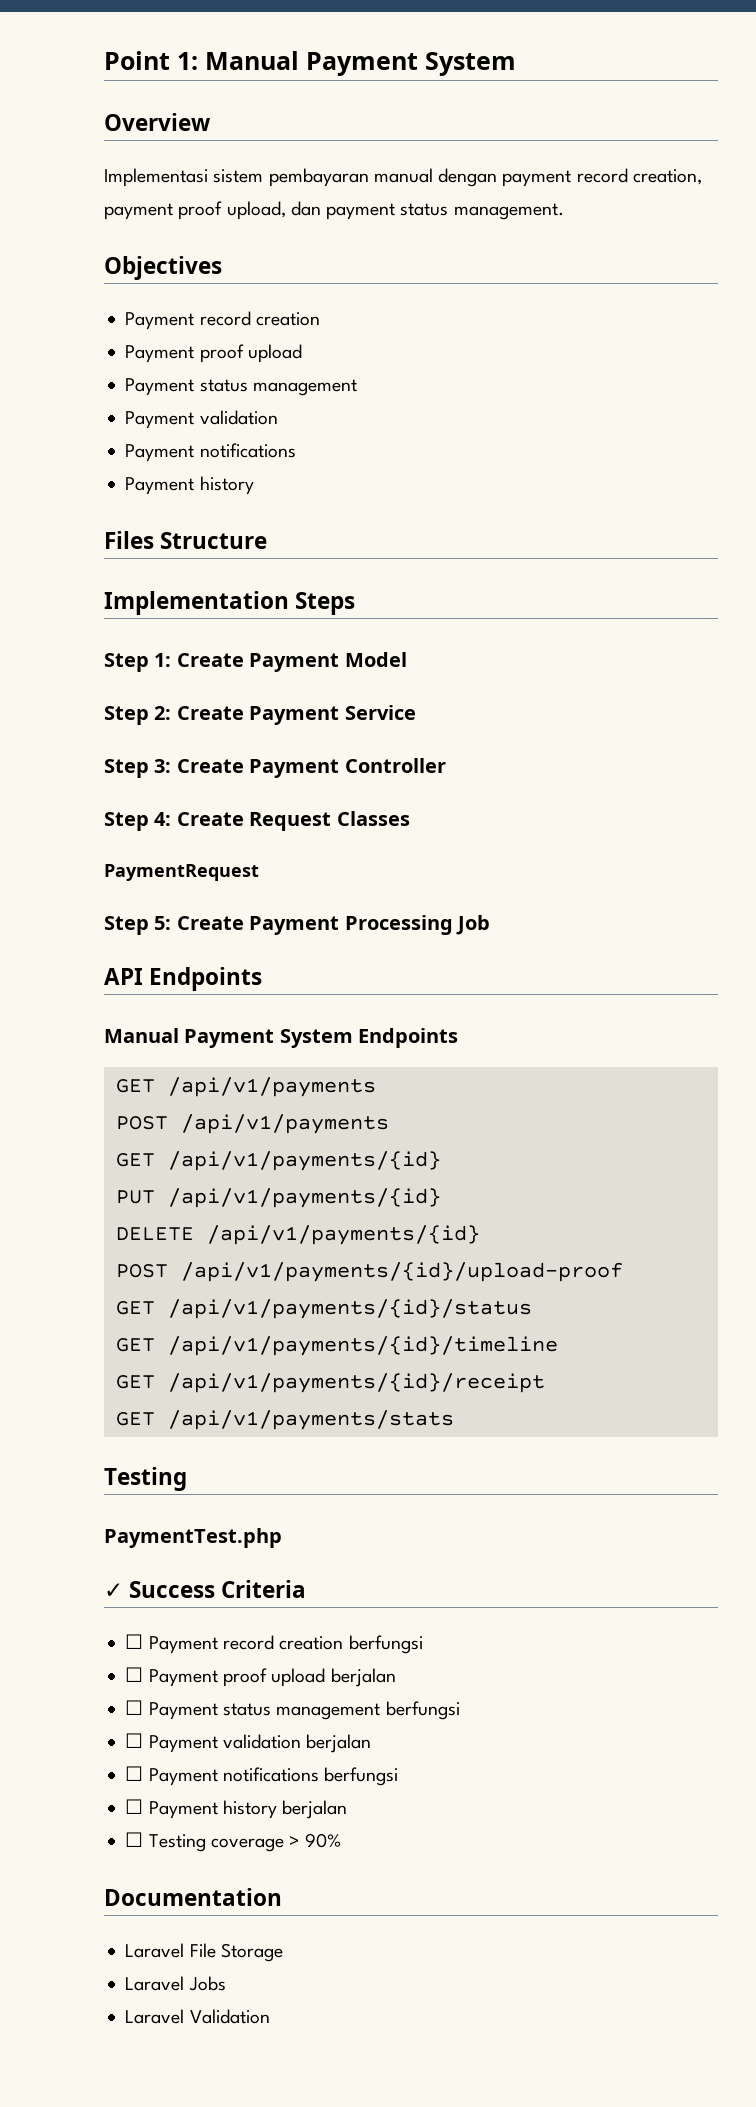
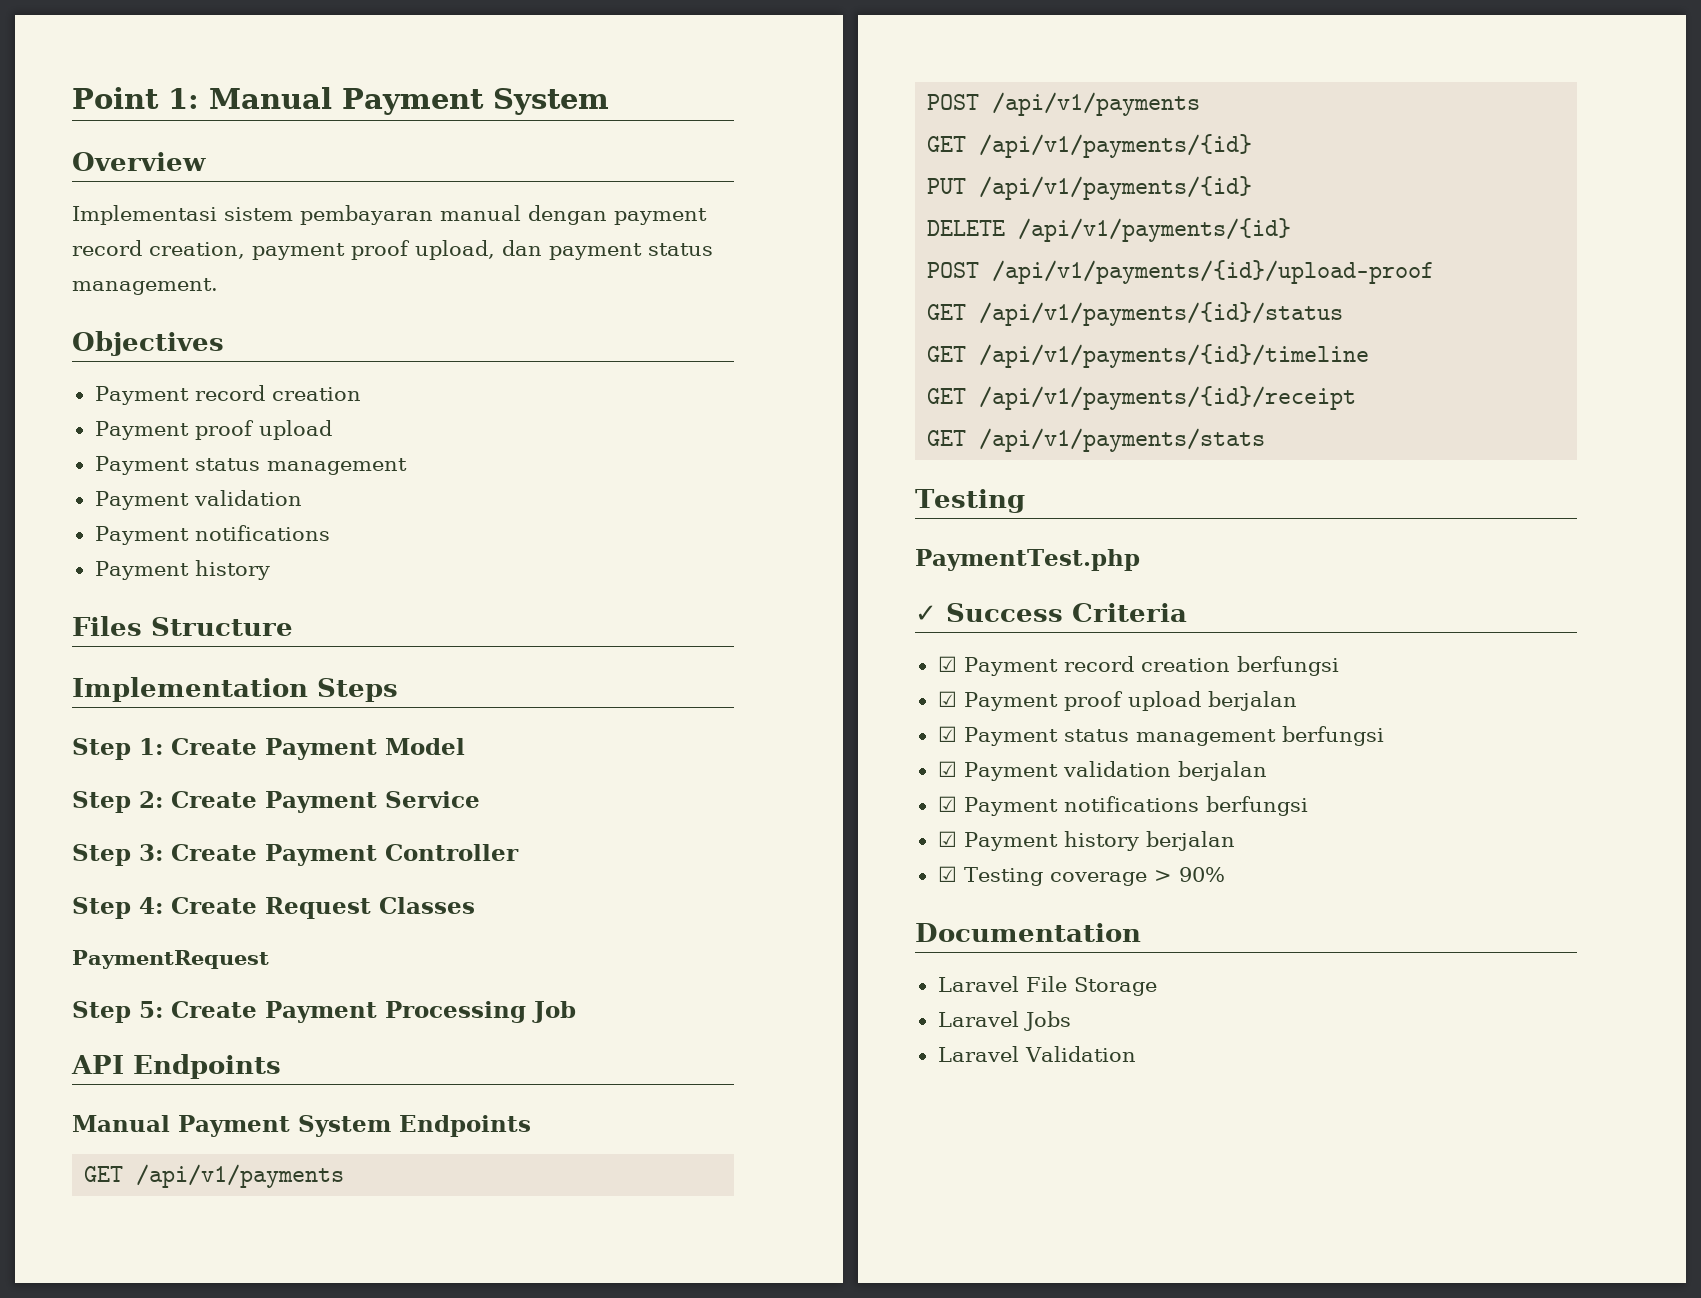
[125,1634,144,1649] ☐ -> [937,656,957,672] ☑
[125,1667,144,1682] ☐ -> [937,691,957,707] ☑
[125,1700,144,1715] ☐ -> [937,726,957,742] ☑
[125,1733,144,1748] ☐ -> [937,761,957,777] ☑
[125,1766,144,1781] ☐ -> [937,796,957,812] ☑
[125,1799,144,1814] ☐ -> [937,831,957,847] ☑
[125,1832,144,1847] ☐ -> [937,866,957,882] ☑

